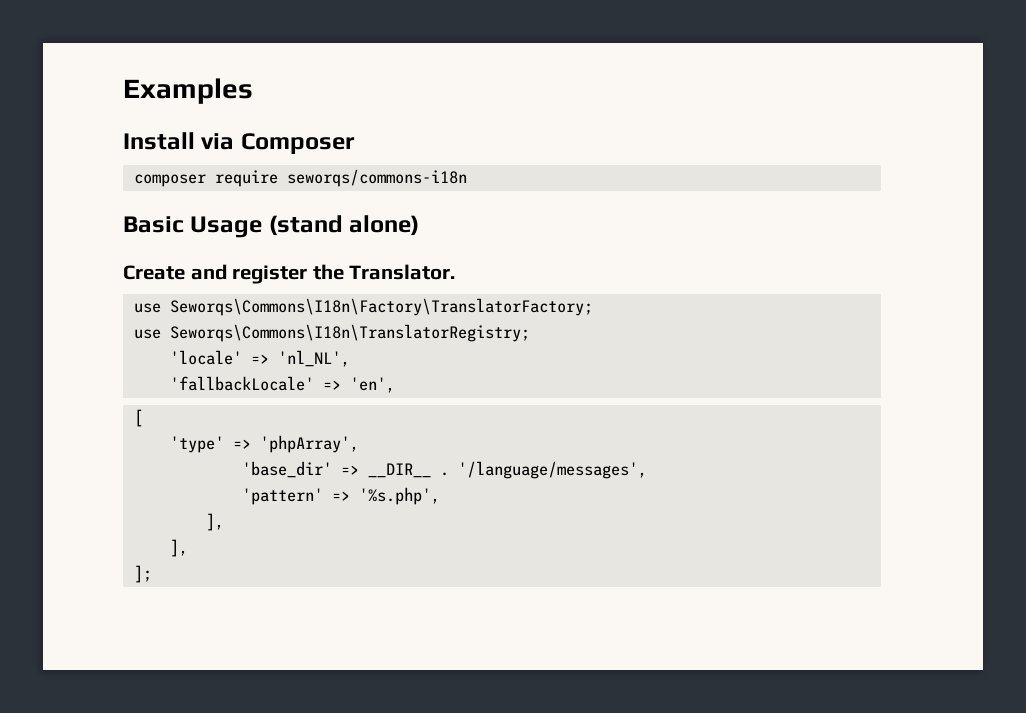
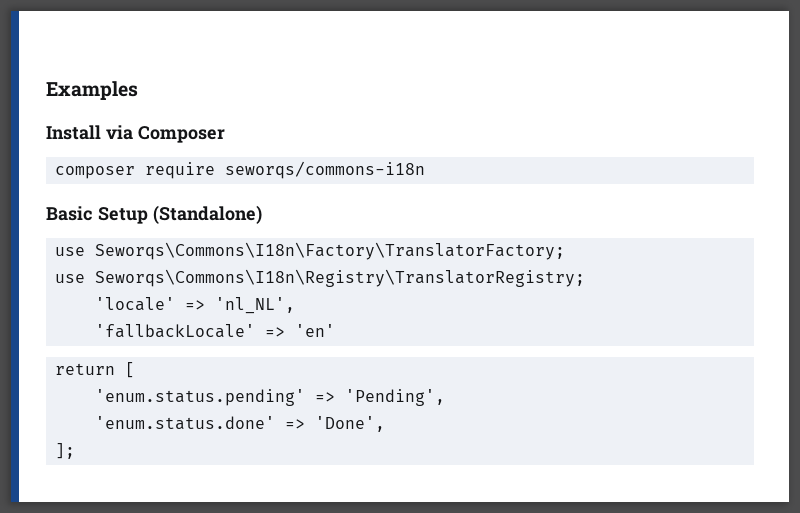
[190,215,420,238] [123,264,456,284] Usage (stand alone) // Create and register the Translator. -> [97,205,262,224] Setup (Standalone)
[170,324,531,342] Seworqs\Commons\I18n\TranslatorRegistry; -> [95,269,586,287] Seworqs\Commons\I18n\Registry\TranslatorRegistry;
[350,377,396,393] 'en', // -> [295,324,336,337] [55,363,116,375] 'en' // return
[170,435,360,453] [242,461,648,479] [242,487,441,505] [206,513,225,531] [170,539,189,557] 'type' => 'phpArray', // 'base_dir' => __DIR__ . '/language/messages', // 'pattern' => '%s.php', // ], // ], -> [95,389,446,406] [95,416,386,432] 'enum.status.pending' => 'Pending', // 'enum.status.done' => 'Done',

